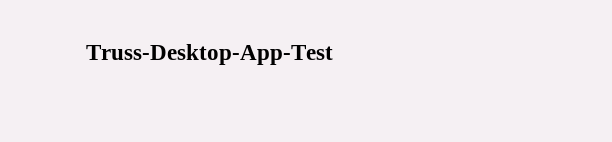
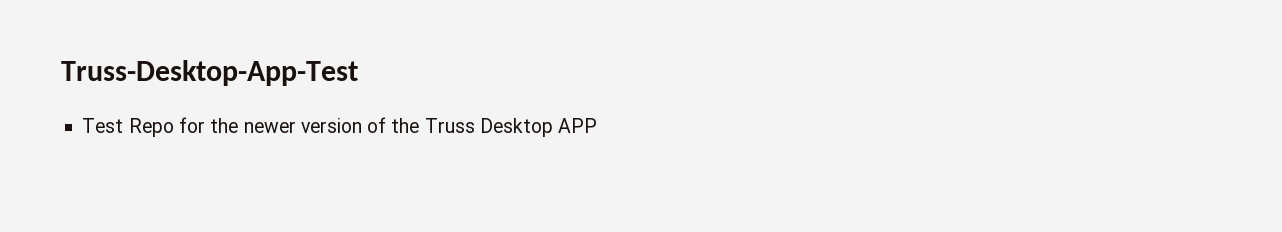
(333, 54) none -> [82,117,598,137] // Test Repo for the newer version of the Truss Desktop APP

